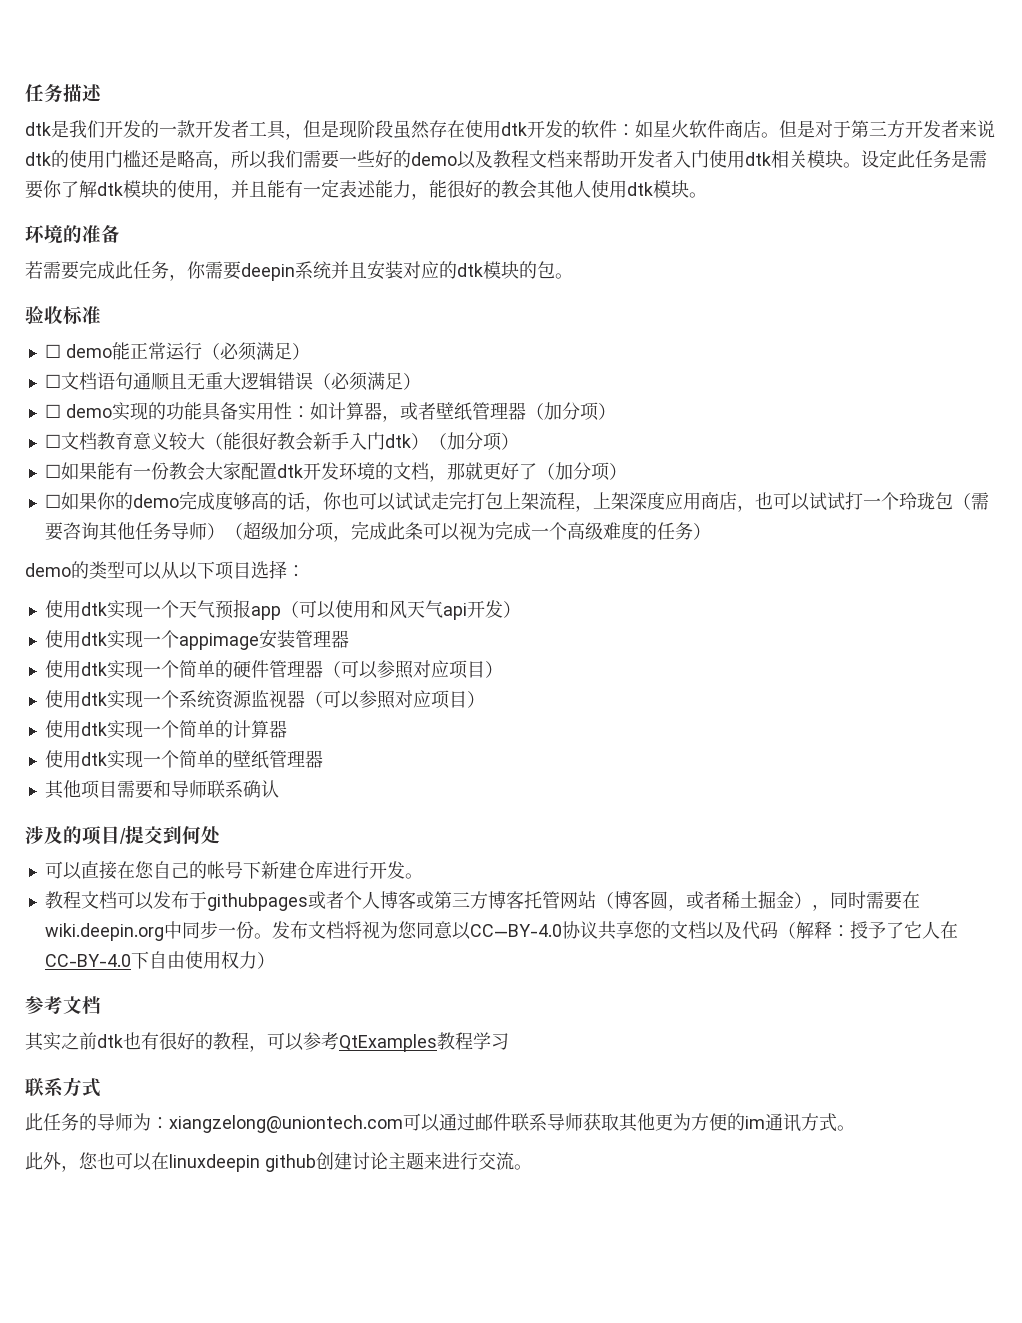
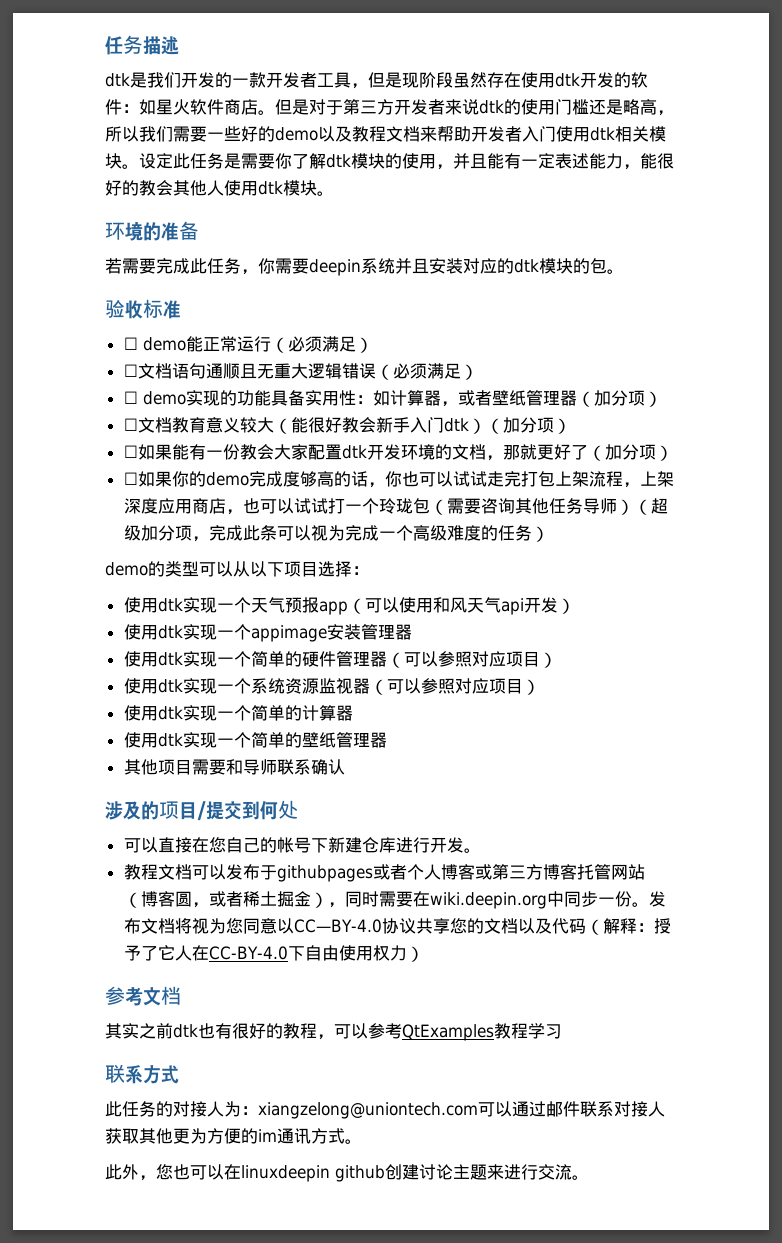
[97,1113,133,1131] 导师 -> [173,1101,224,1117] 对接人
[547,1113,583,1131] 导师 -> [614,1101,665,1117] 对接人

